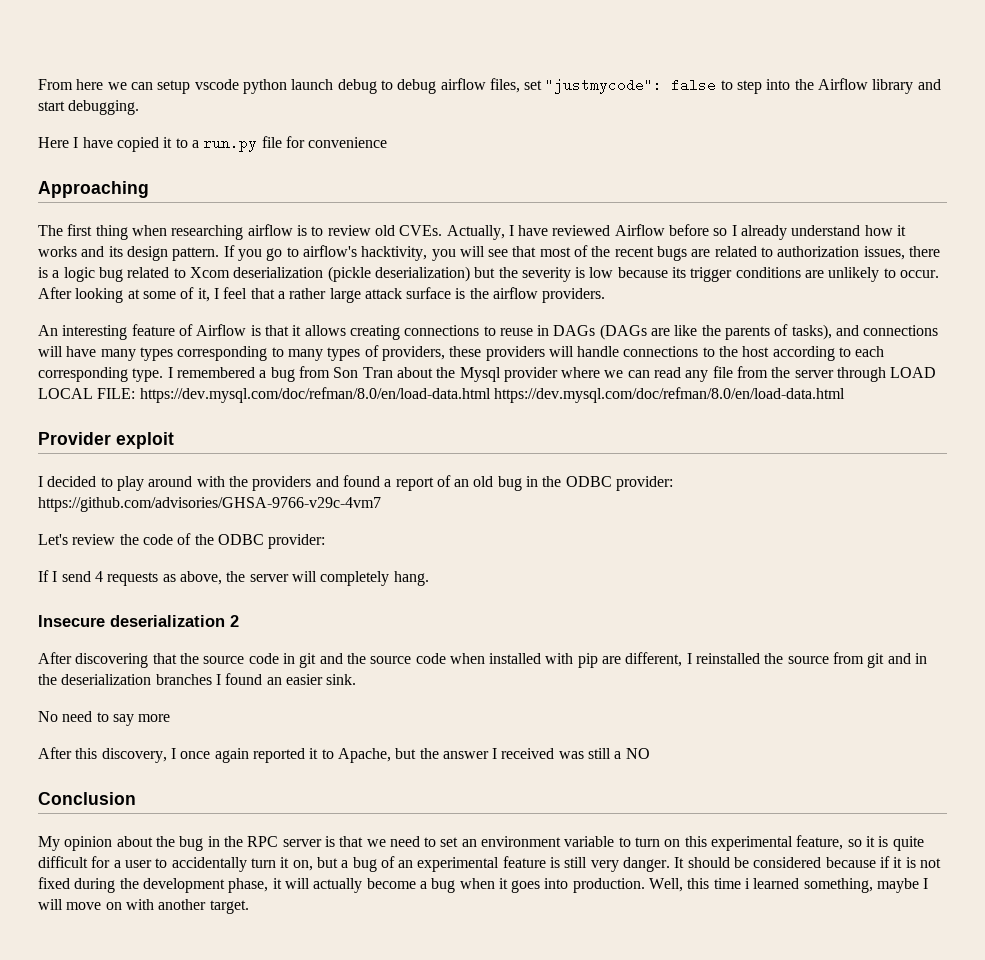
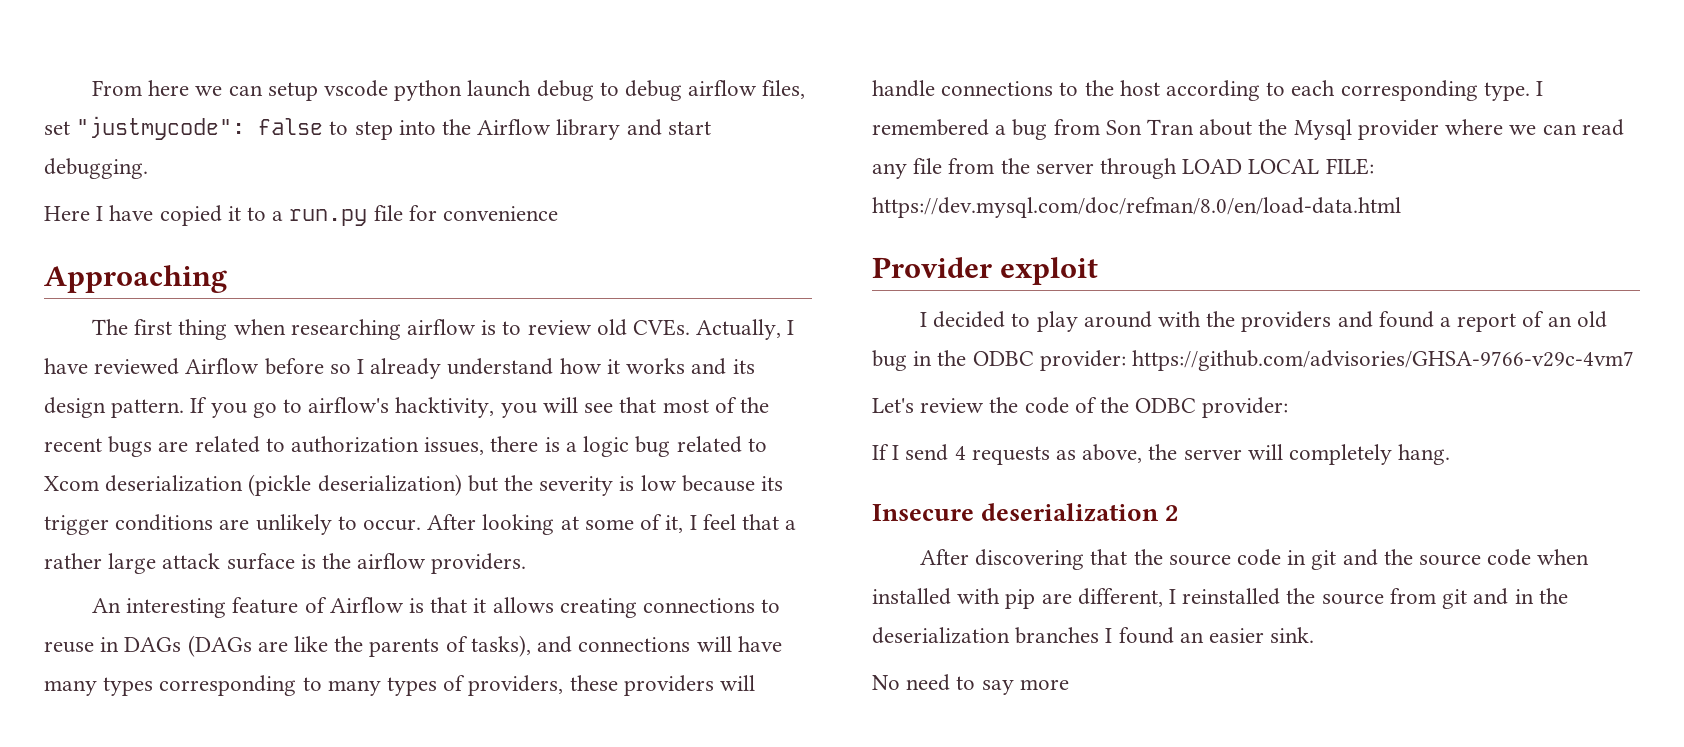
[493,387,845,403] https://dev.mysql.com/doc/refman/8.0/en/load-data.html -> (1401, 207) none
[38,747,650,763] [38,792,136,805] [38,835,924,851] [38,856,941,872] [38,877,929,893] [38,899,249,914] // After this discovery, I once again reported it to Apache, but the answer I received was still a NO // Conclusion // My opinion about the bug in the RPC server is that we need to set an environment variable to turn on this experimental feature, so it is quite difficult for a user to accidentally turn it on, but a bug of an experimental feature is still very danger. It should be considered because if it is not fixed during the development phase, it will actually become a bug when it goes into production. Well, this time i learned something, maybe I will move on with another target. -> (1069, 684) none

